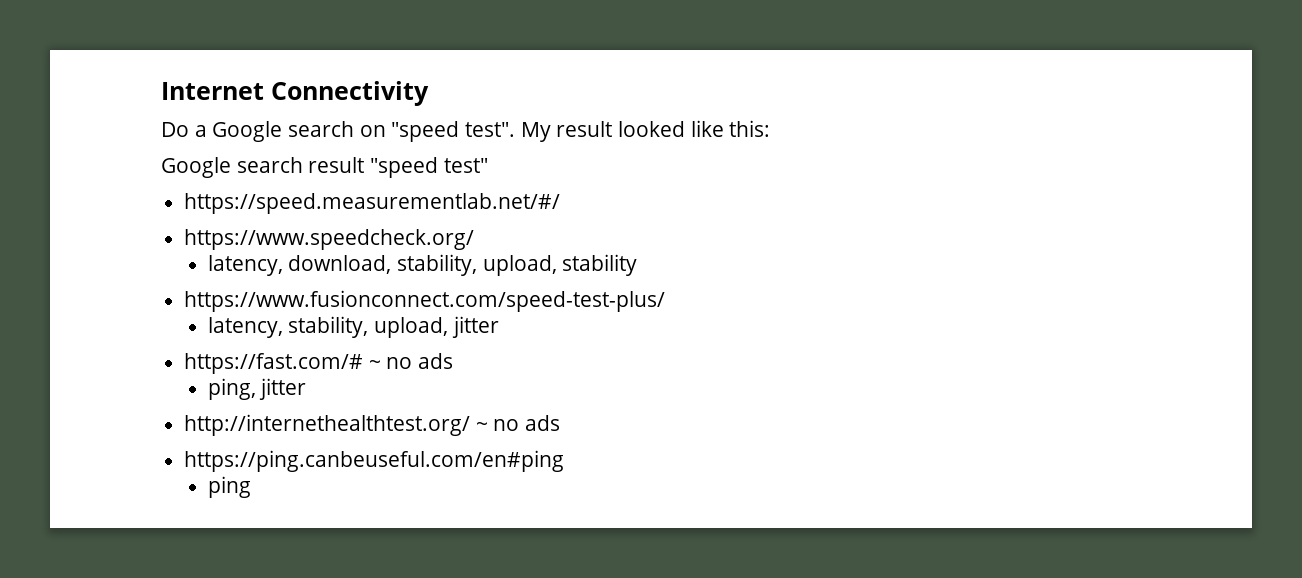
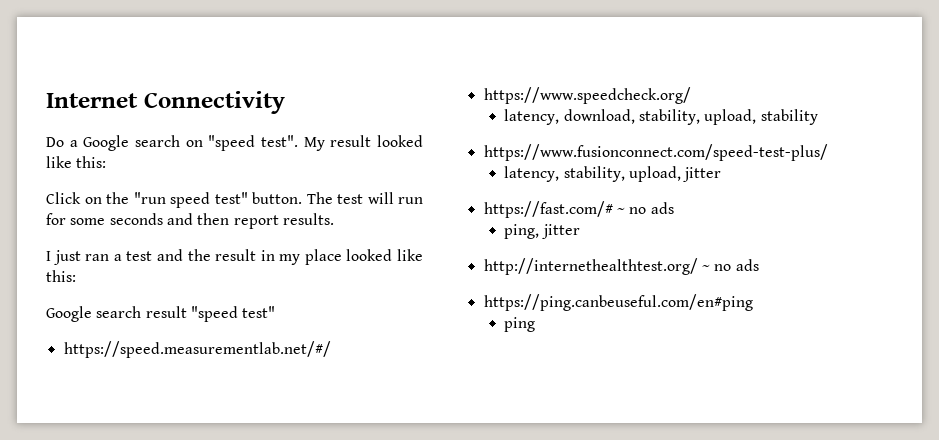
(771, 128) none -> [46,192,423,208] [46,213,334,229] [46,249,423,265] [46,270,76,282] // Click on the "run speed test" button. The test will run for some seconds and then report results. // I just ran a test and the result in my place looked like this:

